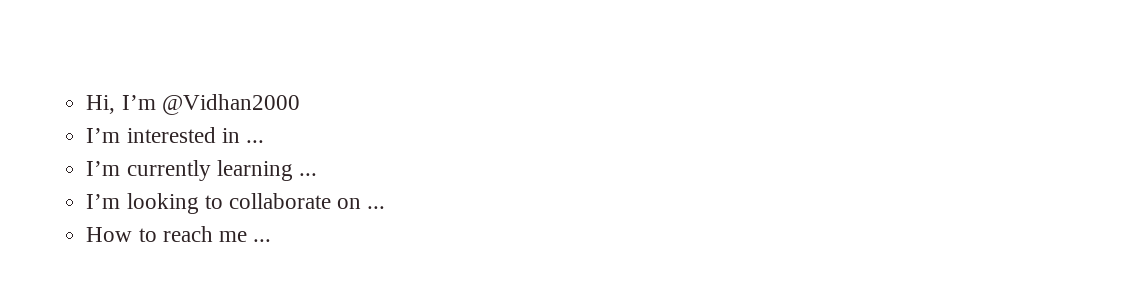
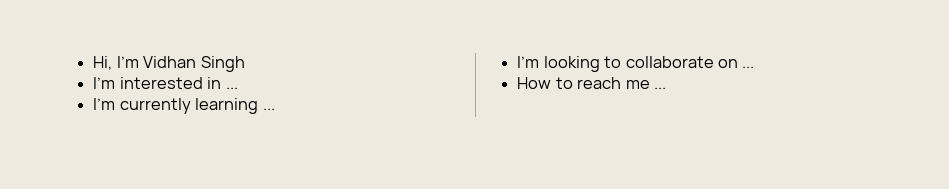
[161,94,300,115] @Vidhan2000 -> [143,56,245,72] Vidhan Singh

